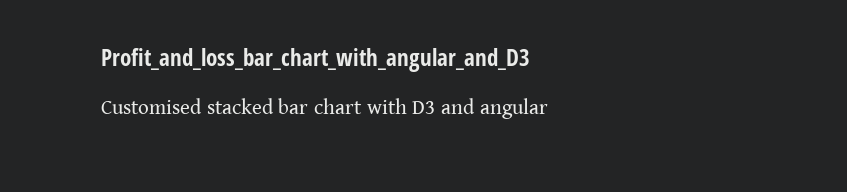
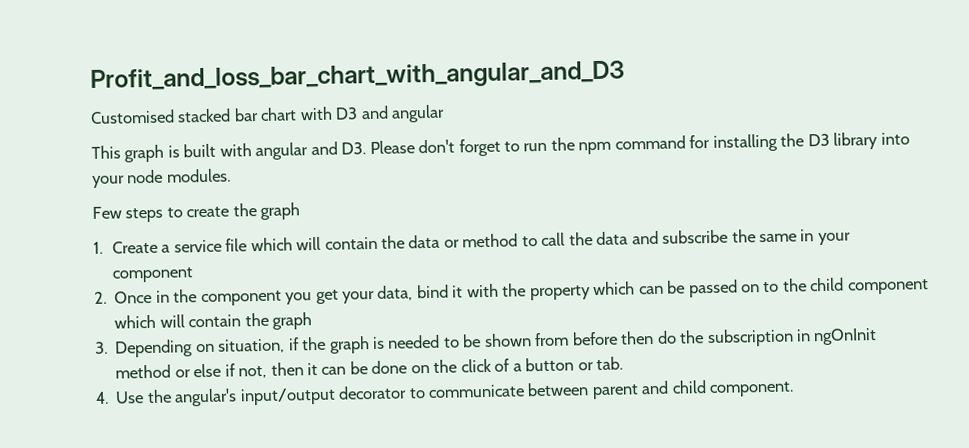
(548, 108) none -> [91,131,910,163] [92,168,231,188] [92,202,301,223] [93,229,851,254] [111,267,193,283] [94,277,929,307] [114,312,313,330] [95,328,878,358] [115,356,623,379] [95,380,795,407] // This graph is built with angular and D3. Please don't forget to run the npm command for installing the D3 library into your node modules. // Few steps to create the graph // 1. Create a service file which will contain the data or method to call the data and subscribe the same in your component // 2. Once in the component you get your data, bind it with the property which can be passed on to the child component which will contain the graph // 3. Depending on situation, if the graph is needed to be shown from before then do the subscription in ngOnInit method or else if not, then it can be done on the click of a button or tab. // 4. Use the angular's input/output decorator to communicate between parent and child component.

